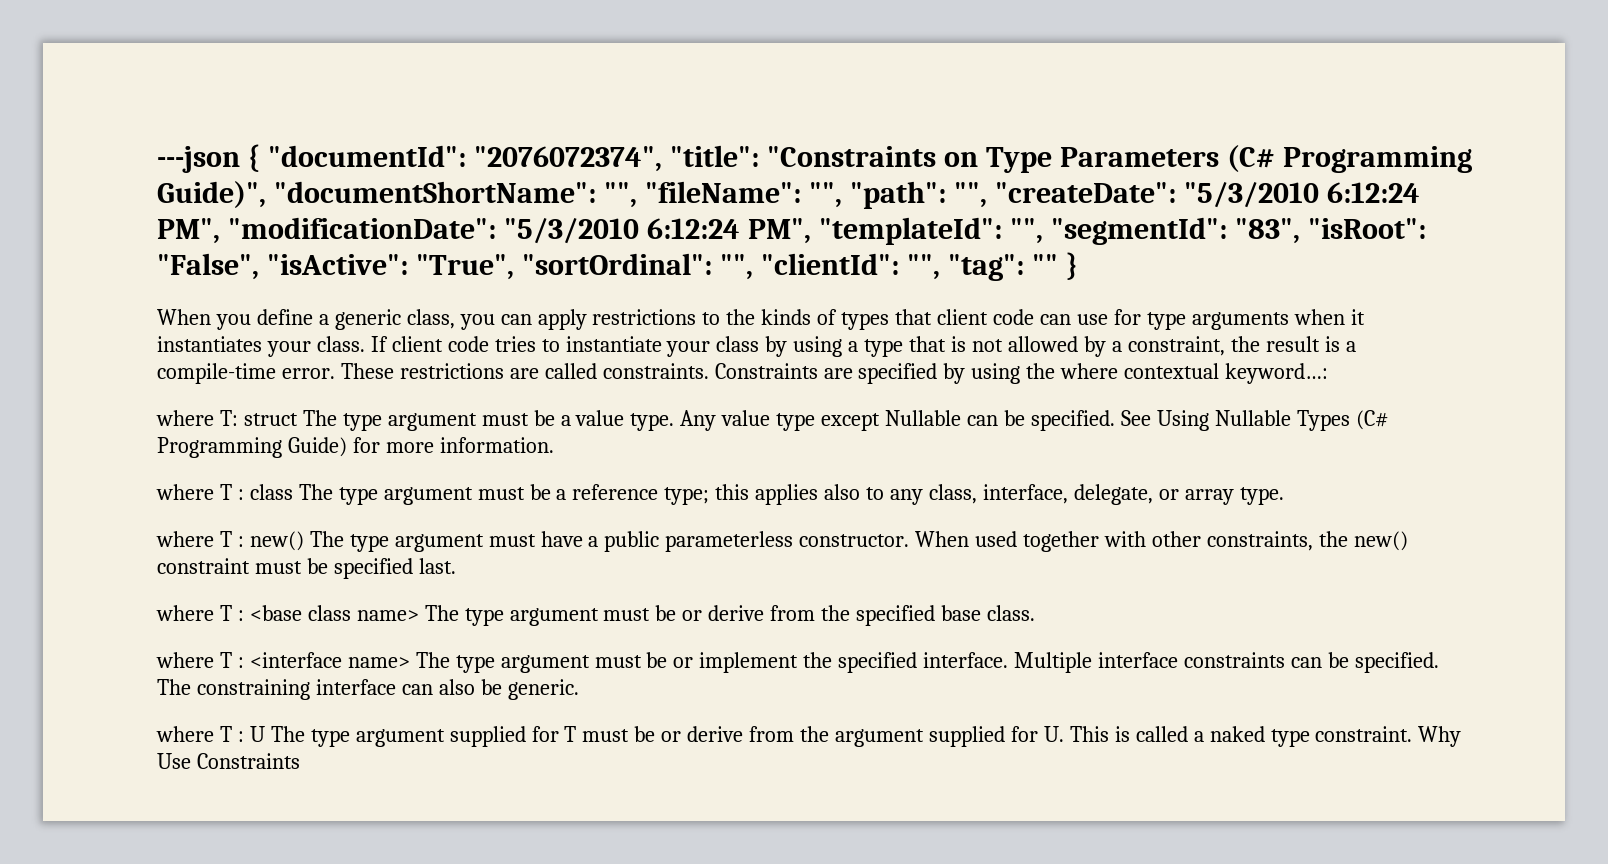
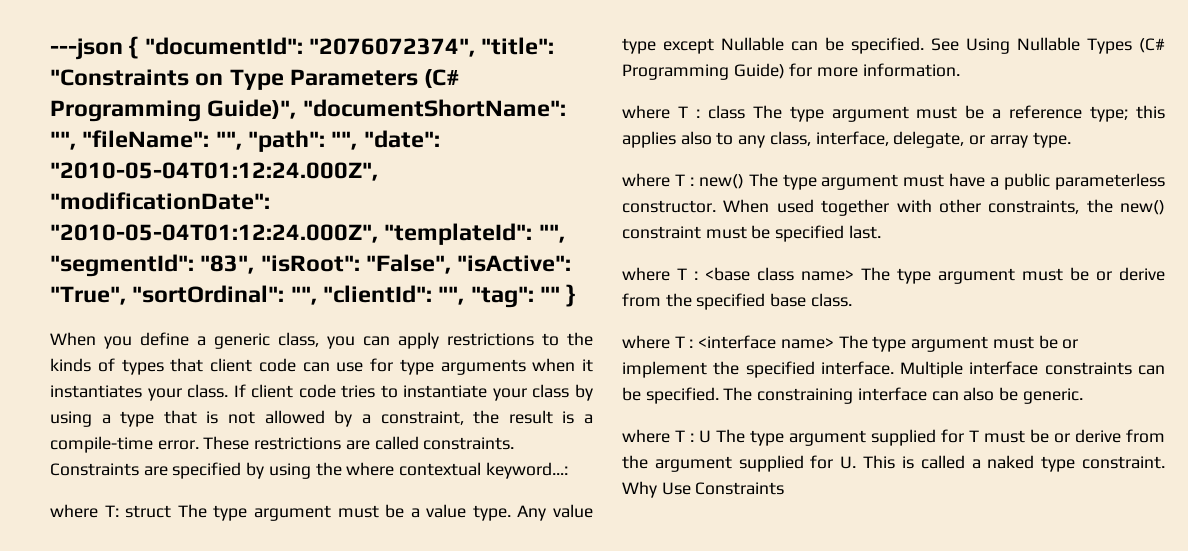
[994,182,1420,208] [157,217,811,244] "createDate": "5/3/2010 6:12:24 PM", "modificationDate": "5/3/2010 6:12:24 PM", -> [363,130,440,148] [50,162,378,181] [50,192,270,210] [50,224,378,243] "date": "2010-05-04T01:12:24.000Z", "modificationDate": "2010-05-04T01:12:24.000Z",

